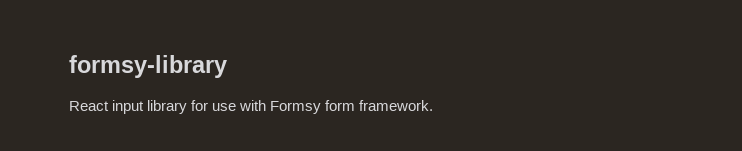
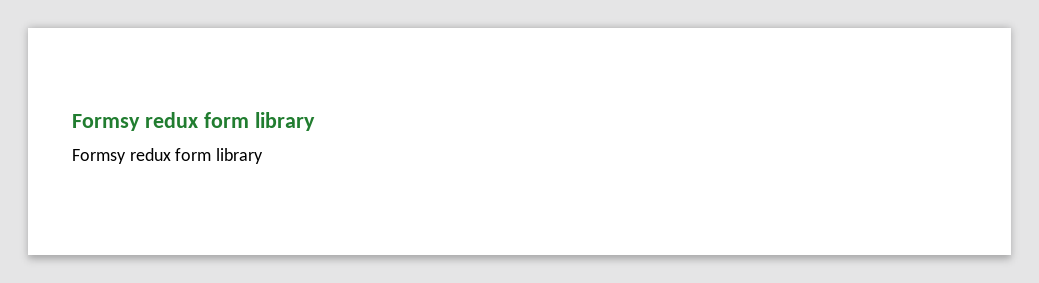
[69,55,227,78] [69,100,434,114] formsy-library // React input library for use with Formsy form framework. -> [72,112,315,131] [72,148,264,164] Formsy redux form library // Formsy redux form library

